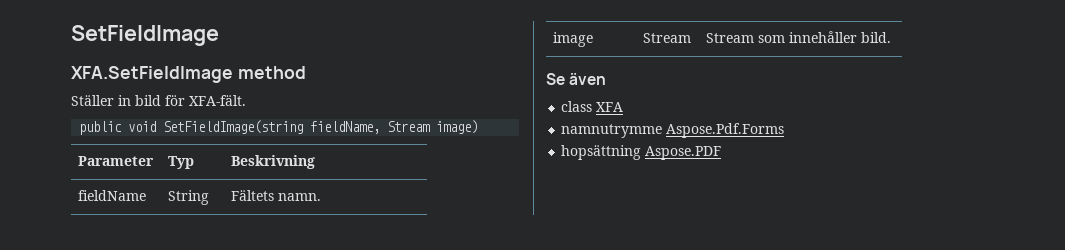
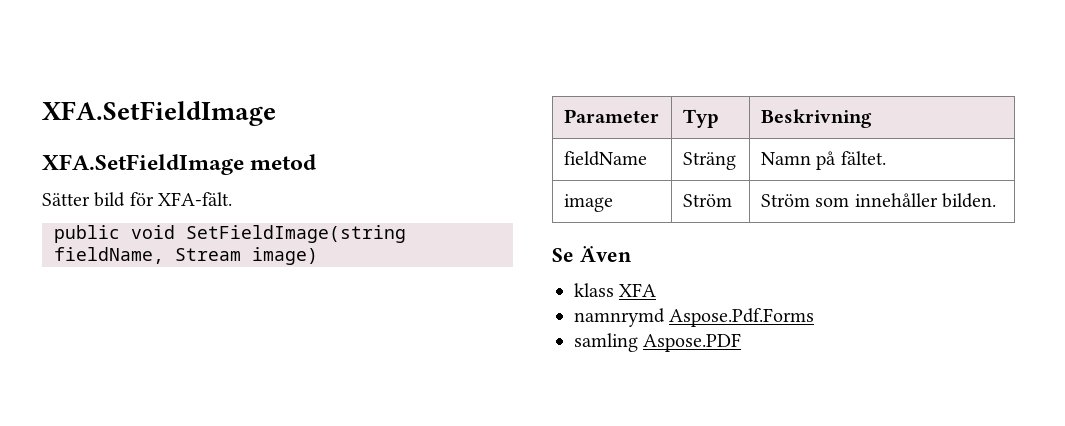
[71,25,219,46] [71,66,306,83] [71,95,131,106] SetFieldImage // XFA.SetFieldImage method // Ställer in -> [42,101,276,126] [42,154,317,175] [42,193,90,206] XFA.SetFieldImage // XFA.SetFieldImage metod // Sätter
[168,190,210,205] [231,190,322,201] String | Fältets namn. -> [682,152,736,170] [760,151,886,170] Sträng | Namn på fältet.
[643,33,692,43] [706,33,755,43] Stream | Stream -> [682,194,732,207] [760,194,810,207] Ström | Ström
[861,32,892,43] bild. -> [942,193,997,208] bilden.
[569,73,607,85] [561,101,593,112] även // class -> [579,246,632,262] [574,283,614,297] Även // klass
[561,124,663,138] namnutrymme -> [574,308,665,327] namnrymd
[561,145,642,160] hopsättning -> [574,333,638,352] samling

